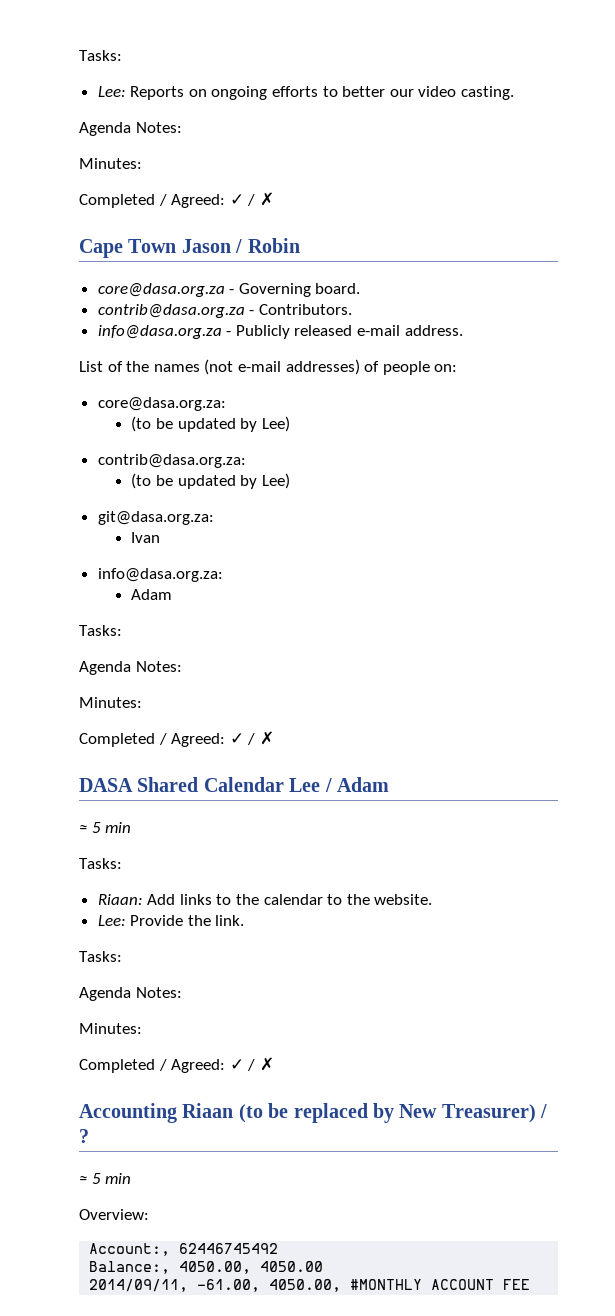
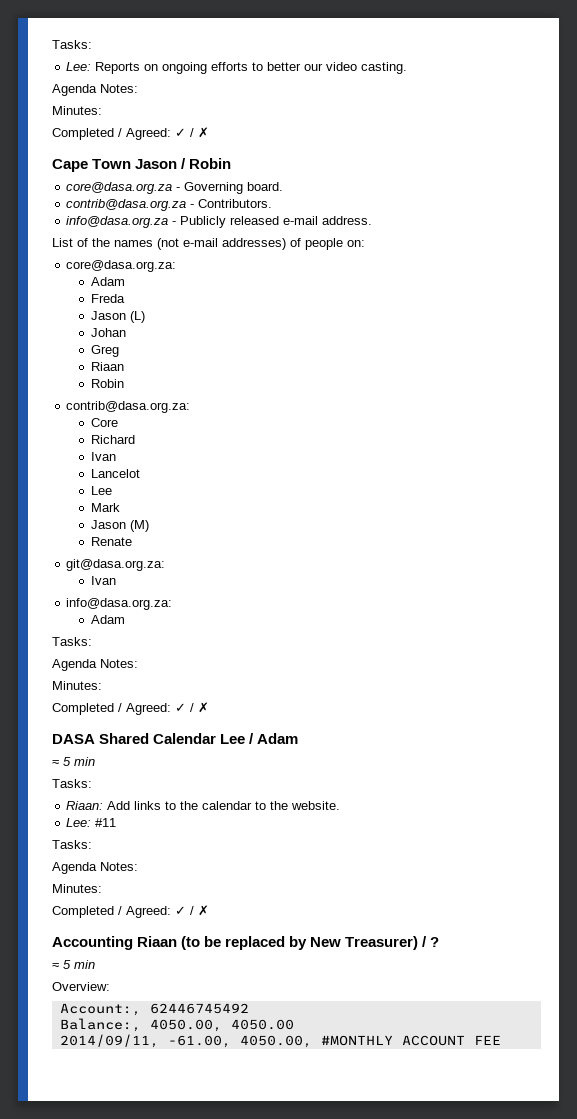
[131,416,290,432] [97,454,246,468] [131,473,290,489] (to be updated by Lee) // contrib@dasa.org.za: // (to be updated by Lee) -> [90,277,125,286] [90,294,125,303] [90,311,145,323] [90,328,126,337] [90,345,119,357] [90,362,124,371] [90,379,124,388] [66,401,191,413] [90,418,118,427] [90,435,135,444] [90,452,116,461] [90,469,140,478] [90,486,112,495] [90,503,120,512] [90,520,149,532] [90,537,132,546] Adam // Freda // Jason (L) // Johan // Greg // Riaan // Robin // contrib@dasa.org.za: // Core // Richard // Ivan // Lancelot // Lee // Mark // Jason (M) // Renate
[130,915,245,926] Provide the link. -> [95,818,117,827] #11

